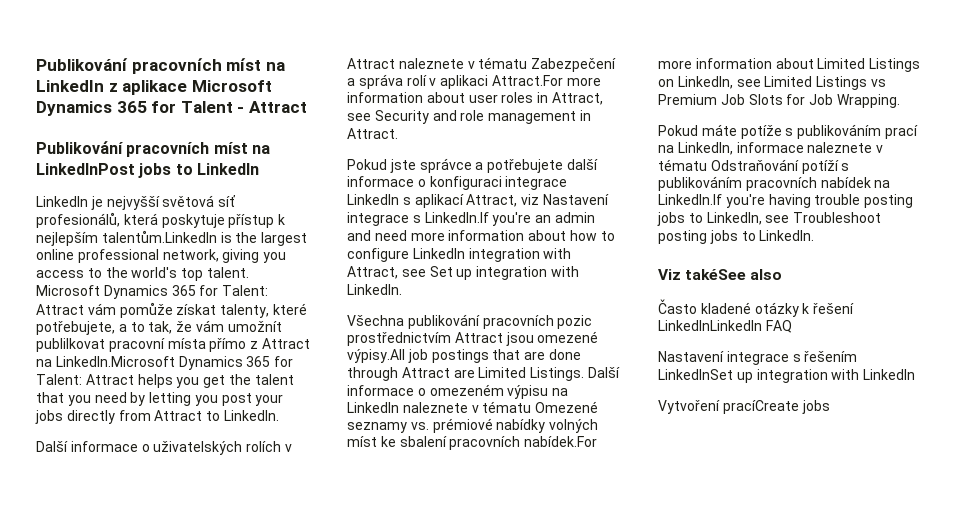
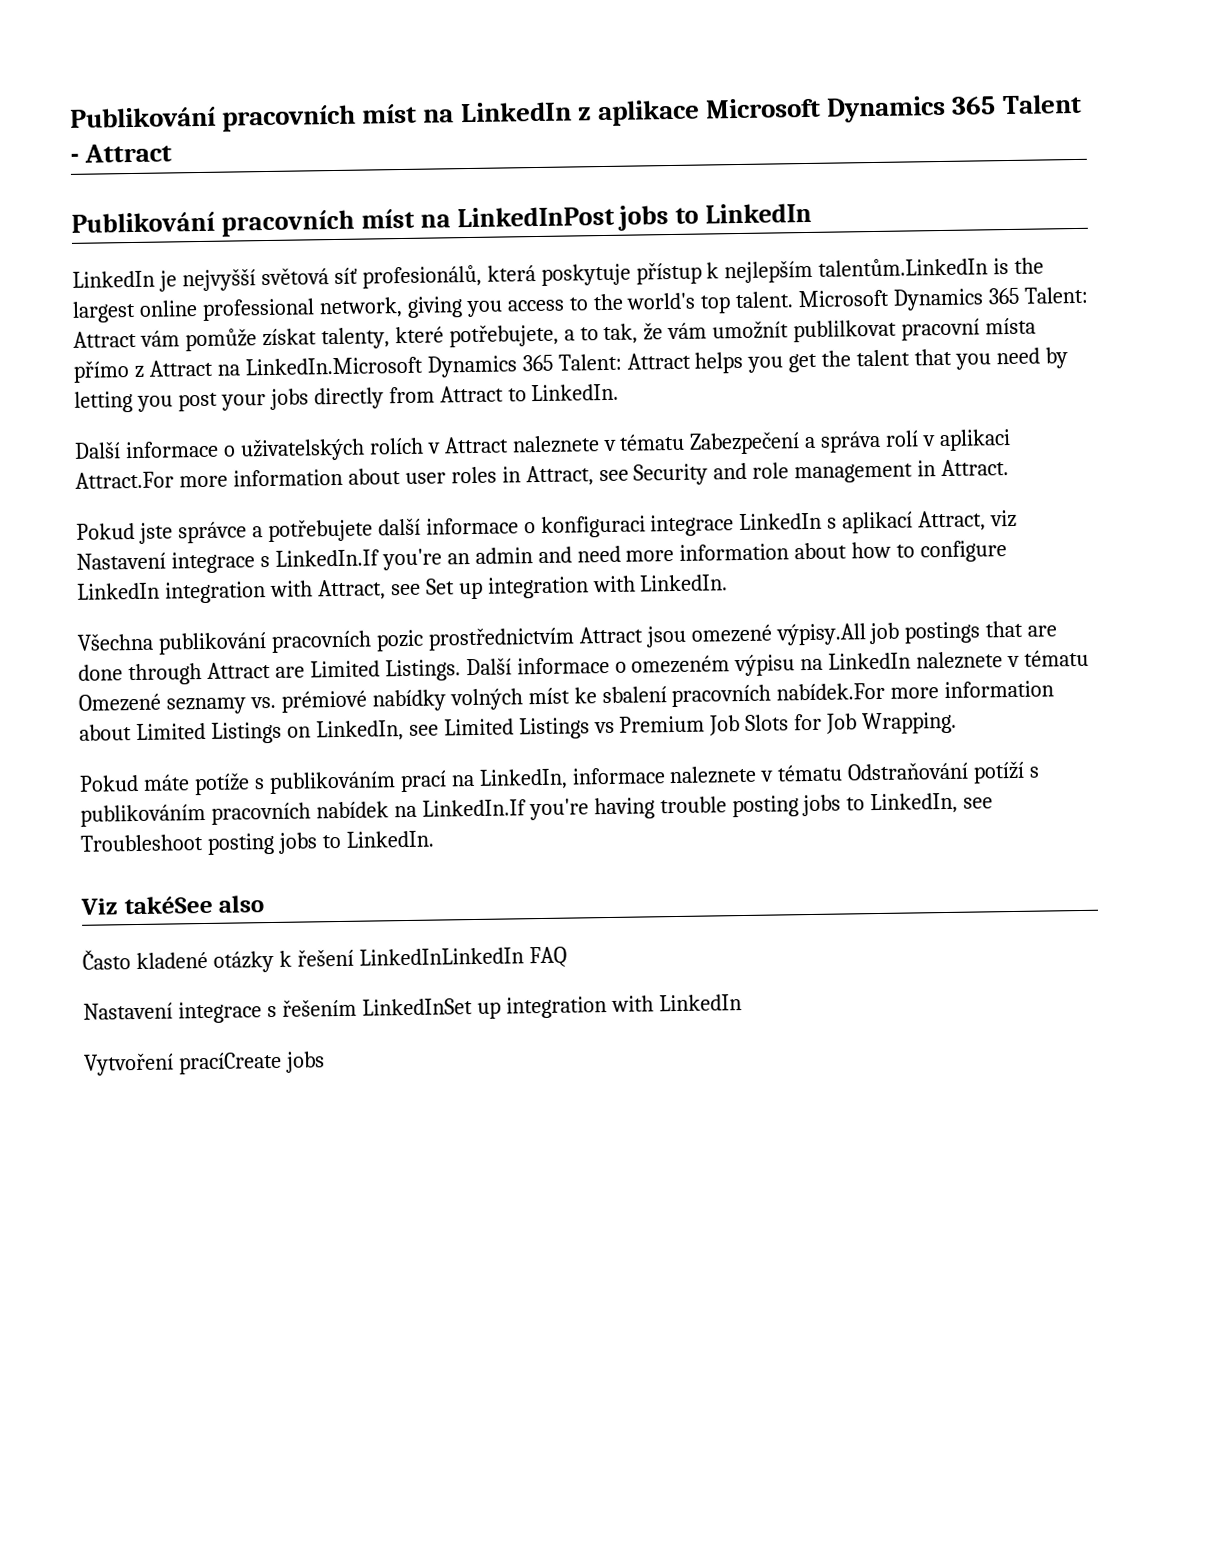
[151,101,177,113] for -> (997, 105) none
[199,285,219,296] for -> (1020, 296) none
[274,356,294,367] for -> (553, 363) none

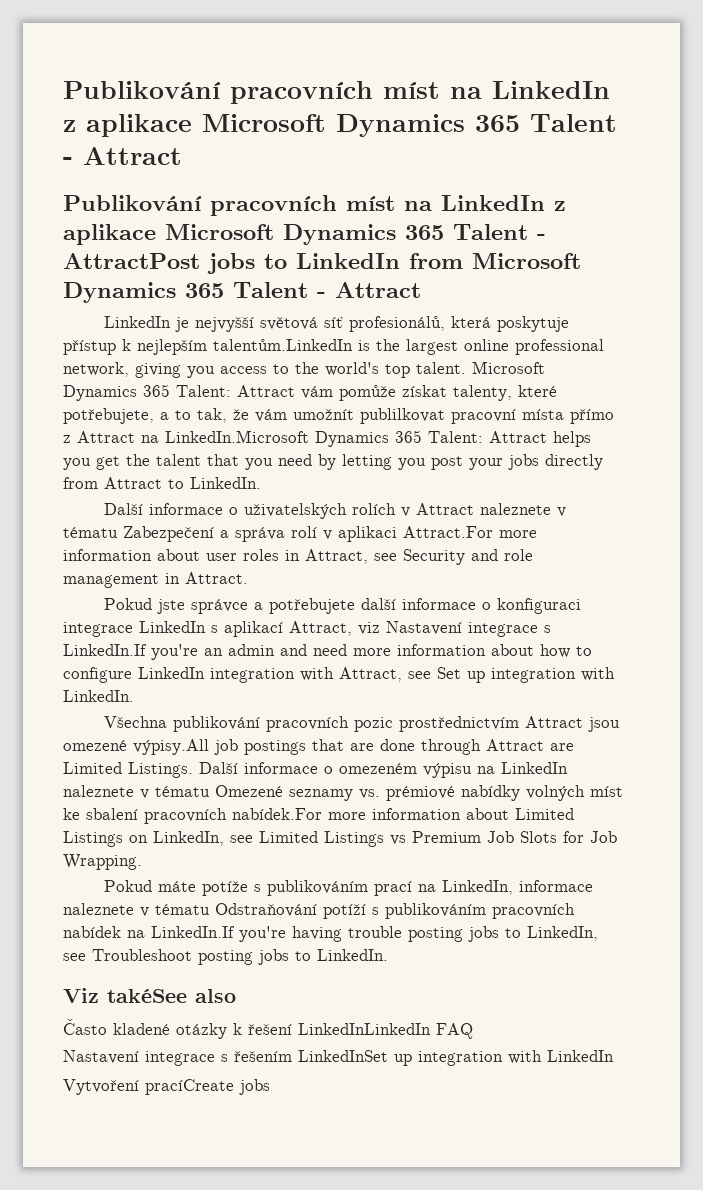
[456,202,813,231] LinkedInPost jobs to LinkedIn -> [441,195,566,211] [63,224,546,245] [63,253,581,274] [63,282,421,303] LinkedIn z aplikace Microsoft Dynamics 365 Talent - AttractPost jobs to LinkedIn from Microsoft Dynamics 365 Talent - Attract

